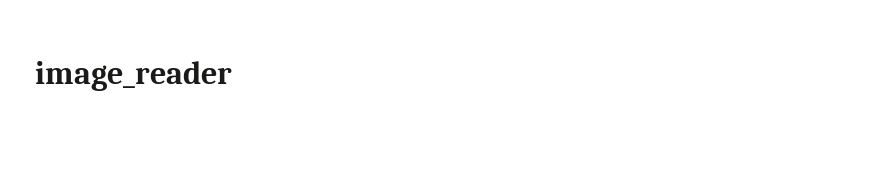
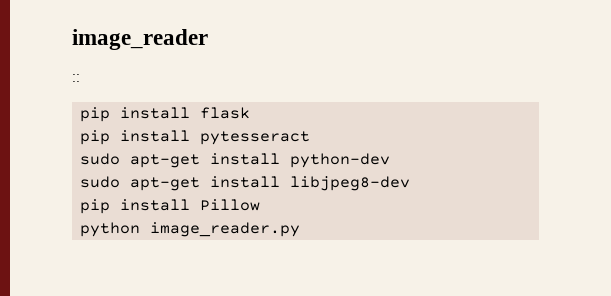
(232, 76) none -> [72,74,80,82] [80,107,251,122] [80,130,311,145] [80,153,391,168] [80,176,411,191] [80,199,261,214] [80,222,301,237] // :: // pip install flask // pip install pytesseract // sudo apt-get install python-dev // sudo apt-get install libjpeg8-dev // pip install Pillow // python image_reader.py

